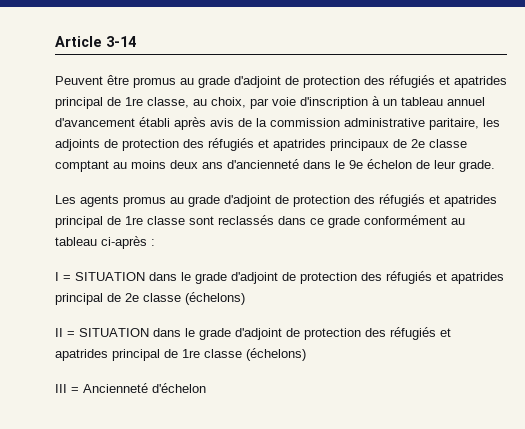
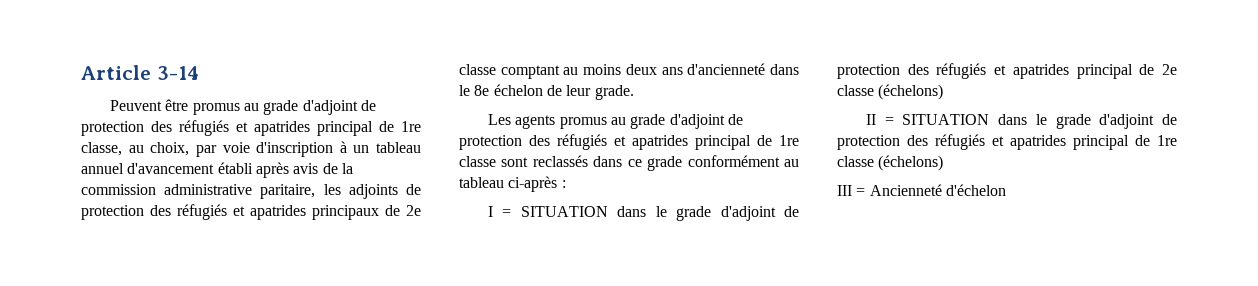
[349,160,363,169] 9e -> [474,85,490,96] 8e

